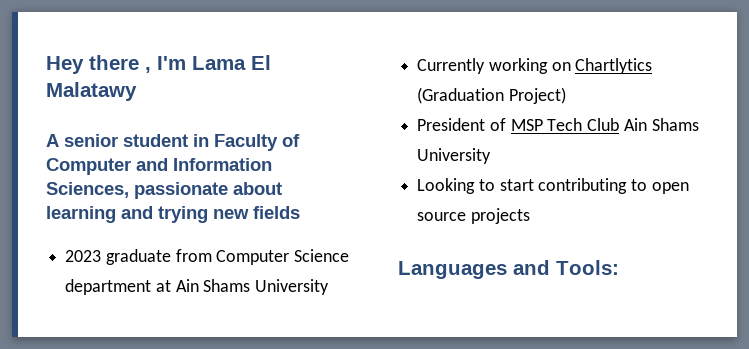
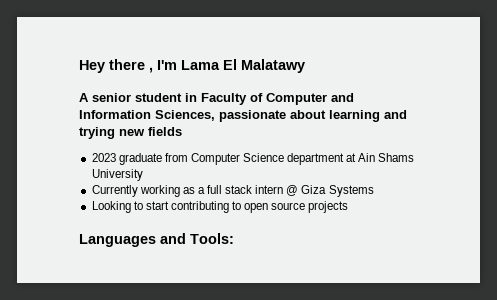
[551,58,653,74] [417,87,566,104] [417,118,699,131] [417,148,492,164] on Chartlytics (Graduation Project) // President of MSP Tech Club Ain Shams University -> [182,185,374,197] as a full stack intern @ Giza Systems

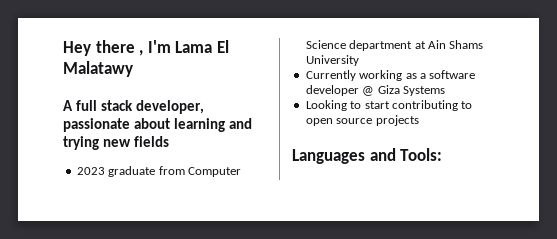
[92,93,354,105] [79,110,215,121] senior student in Faculty of Computer and Information Sciences, -> [75,100,204,114] full stack developer,
[207,185,284,194] full stack intern -> [429,70,476,79] [305,85,359,96] software developer

